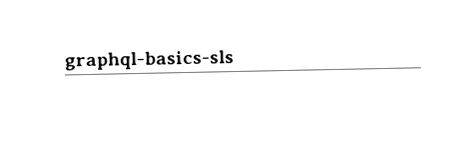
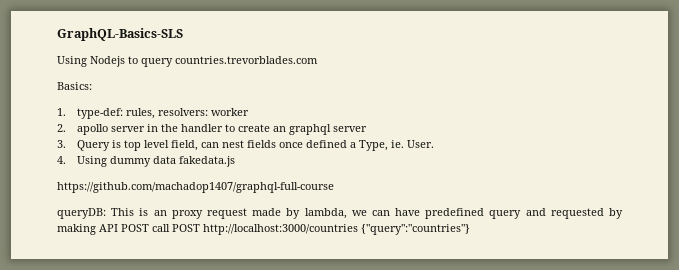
[64,50,234,71] graphql-basics-sls -> [57,28,183,41] [57,56,318,67] [57,82,92,90] [57,108,249,119] [57,124,367,135] [57,140,434,151] [57,156,235,167] [57,182,334,193] [57,208,623,219] [57,224,470,235] GraphQL-Basics-SLS // Using Nodejs to query countries.trevorblades.com // Basics: // 1. type-def: rules, resolvers: worker // 2. apollo server in the handler to create an graphql server // 3. Query is top level field, can nest fields once defined a Type, ie. User. // 4. Using dummy data fakedata.js // https://github.com/machadop1407/graphql-full-course // queryDB: This is an proxy request made by lambda, we can have predefined query and requested by making API POST call POST http://localhost:3000/countries {"query":"countries"}

